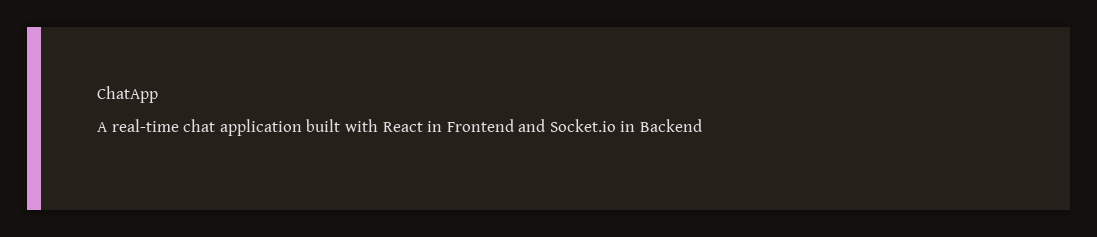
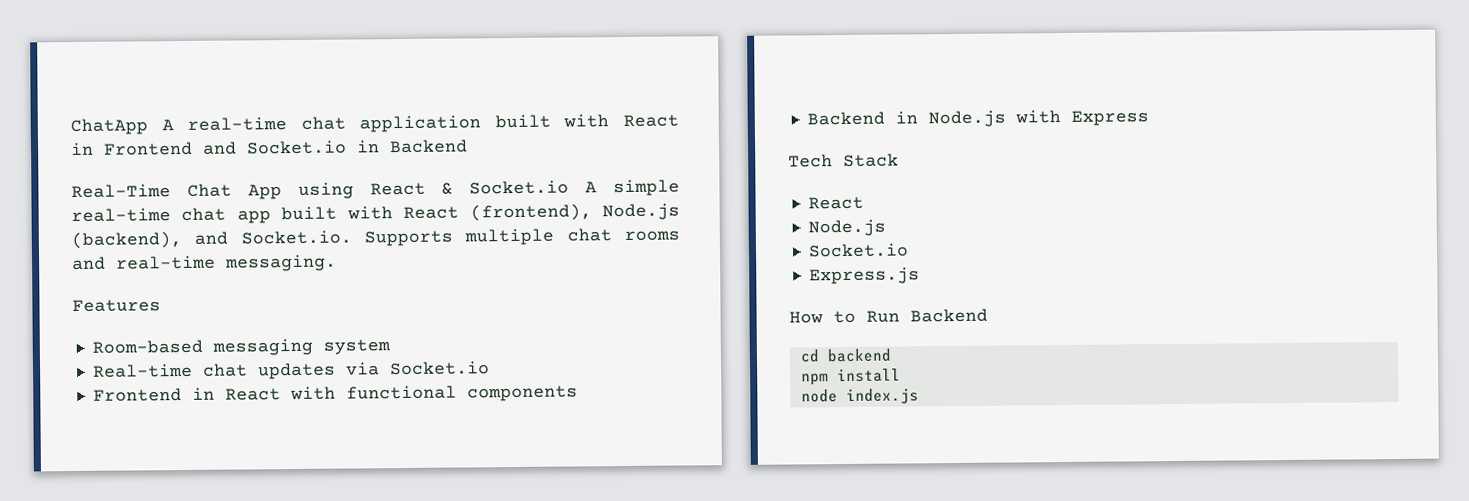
(158, 94) // -> (148, 127) none
(703, 125) none -> [71,179,680,200] [71,203,681,224] [71,228,680,250] [72,254,337,272] [72,299,161,313] [91,338,391,356] [92,361,490,380] [92,385,578,402] [806,110,1149,128] [788,153,899,168] [807,196,864,210] [807,219,886,237] [807,243,909,258] [808,267,920,285] [789,308,988,324] [799,348,892,363] [800,368,901,386] [800,388,919,404] // Real-Time Chat App using React & Socket.io A simple real-time chat app built with React (frontend), Node.js (backend), and Socket.io. Supports multiple chat rooms and real-time messaging. // Features // Room-based messaging system // Real-time chat updates via Socket.io // Frontend in React with functional components // Backend in Node.js with Express // Tech Stack // React // Node.js // Socket.io // Express.js // How to Run Backend // cd backend // npm install // node index.js

